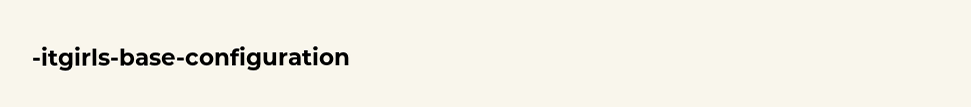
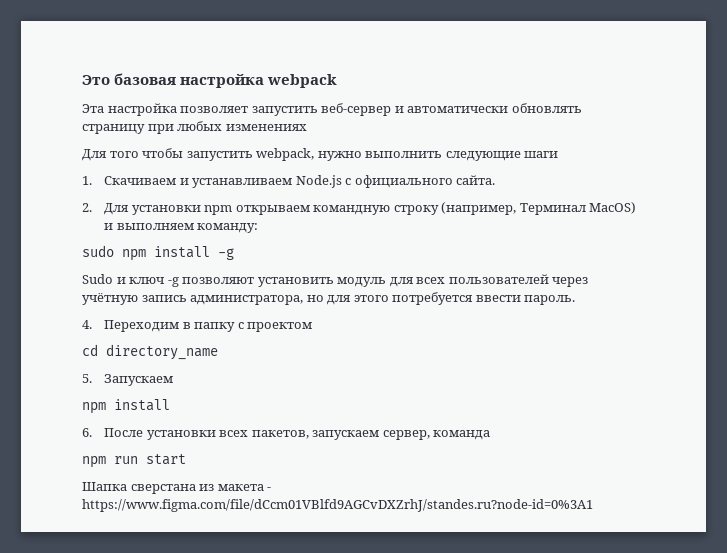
[31,46,351,71] -itgirls-base-configuration -> [82,73,338,88] [82,103,582,116] [82,121,307,134] [82,148,559,161] [82,175,496,188] [82,202,637,215] [104,223,259,233] [82,245,234,261] [82,274,589,287] [82,292,576,305] [82,320,313,332] [82,344,218,360] [82,374,174,386] [82,399,170,414] [82,428,491,440] [82,454,186,468] [82,482,272,494] [82,499,593,512] Это базовая настройка webpack // Эта настройка позволяет запустить веб-сервер и автоматически обновлять страницу при любых изменениях // Для того чтобы запустить webpack, нужно выполнить следующие шаги // 1. Скачиваем и устанавливаем Node.js с официального сайта. // 2. Для установки npm открываем командную строку (например, Терминал MacOS) и выполняем команду: // sudo npm install -g // Sudo и ключ -g позволяют установить модуль для всех пользователей через учётную запись администратора, но для этого потребуется ввести пароль. // 4. Переходим в папку с проектом // cd directory_name // 5. Запускаем // npm install // 6. После установки всех пакетов, запускаем сервер, команда // npm run start // Шапка сверстана из макета - https://www.figma.com/file/dCcm01VBlfd9AGCvDXZrhJ/standes.ru?node-id=0%3A1

